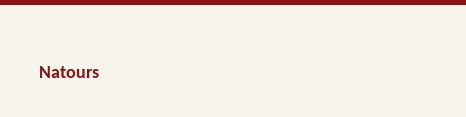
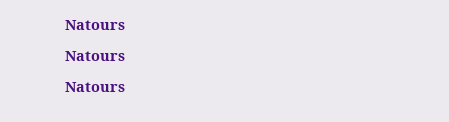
[39,66,99,78] Natours -> [65,20,125,30] [65,51,125,61] [65,82,125,92] Natours // Natours // Natours

